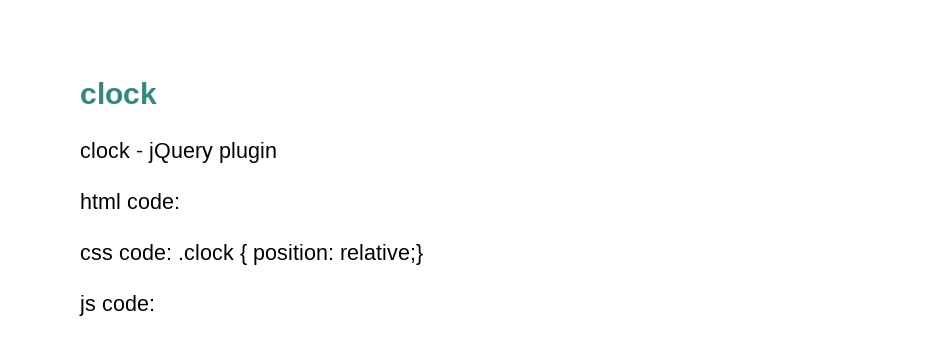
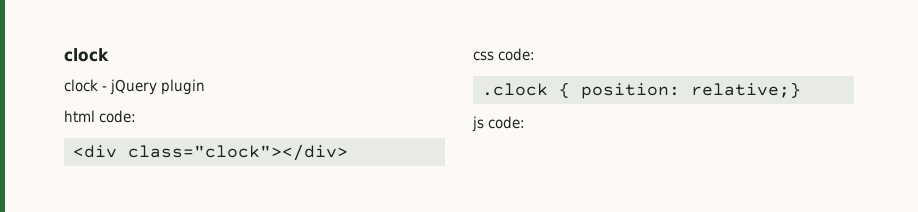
(180, 201) none -> [72,144,348,161] // <div class="clock"></div>
(172, 252) none -> (535, 54) //

